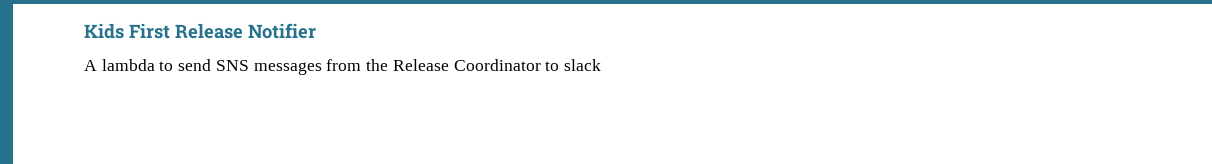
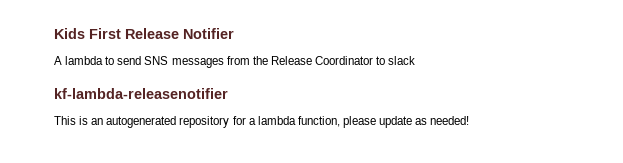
(601, 65) none -> [54,88,228,99] [54,116,470,128] // kf-lambda-releasenotifier // This is an autogenerated repository for a lambda function, please update as needed!

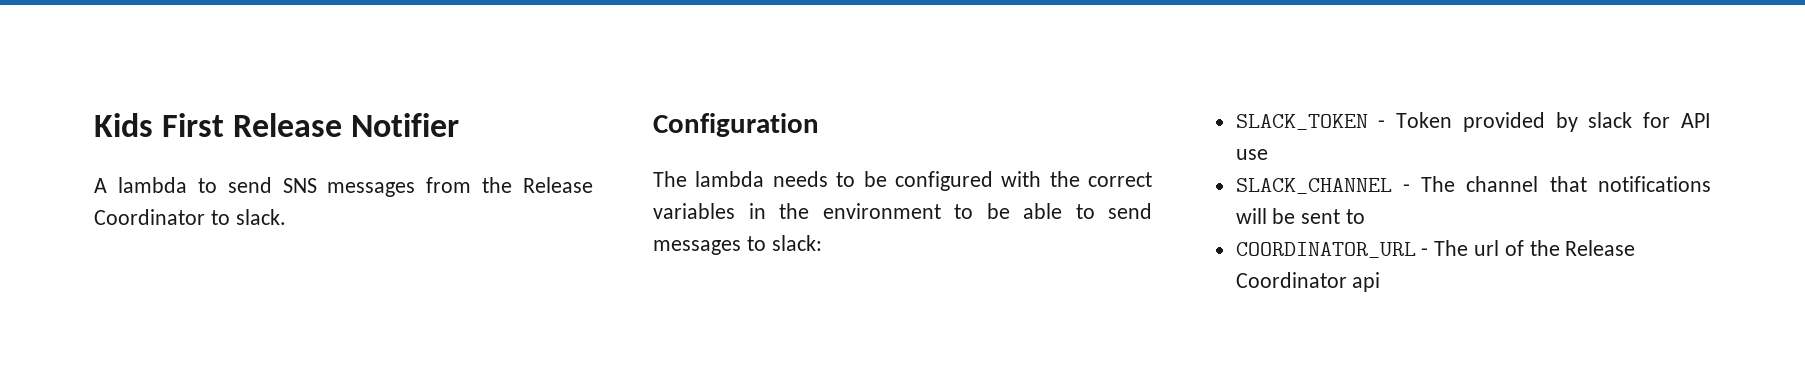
[388,56,416,65] [54,88,228,99] [54,116,470,128] slack // kf-lambda-releasenotifier // This is an autogenerated repository for a lambda function, please update as needed! -> [235,209,286,225] [653,113,819,137] [653,171,1152,191] [653,203,1152,219] [653,235,822,255] [1235,112,1711,132] [1235,149,1268,160] [1235,176,1711,194] [1235,208,1366,224] [1235,240,1636,258] [1235,272,1381,292] slack. // Configuration // The lambda needs to be configured with the correct variables in the environment to be able to send messages to slack: // SLACK_TOKEN - Token provided by slack for API use // SLACK_CHANNEL - The channel that notifications will be sent to // COORDINATOR_URL - The url of the Release Coordinator api

